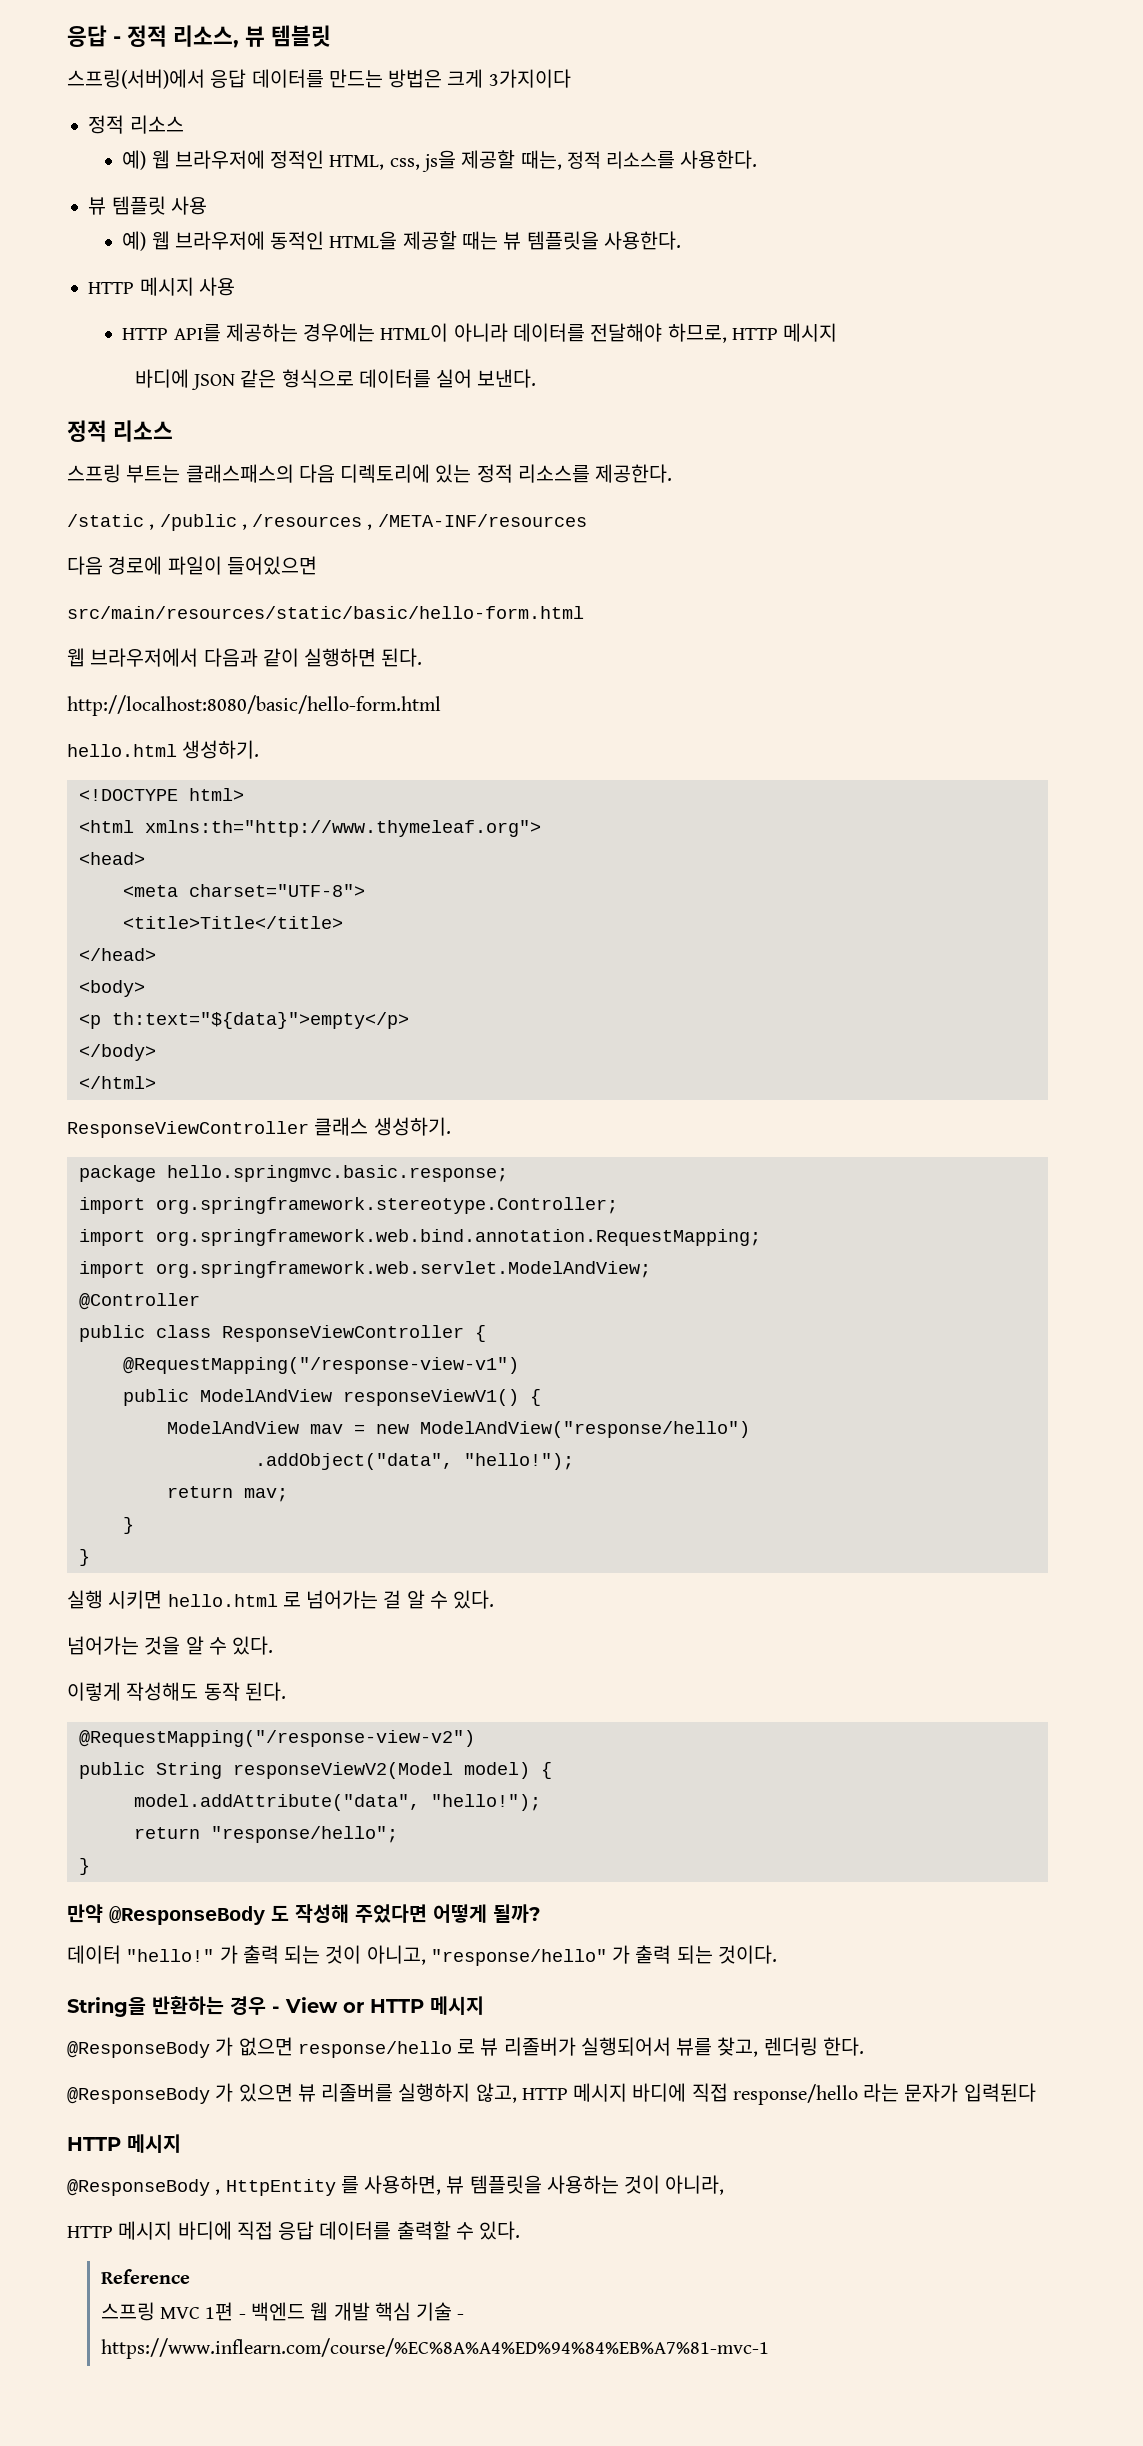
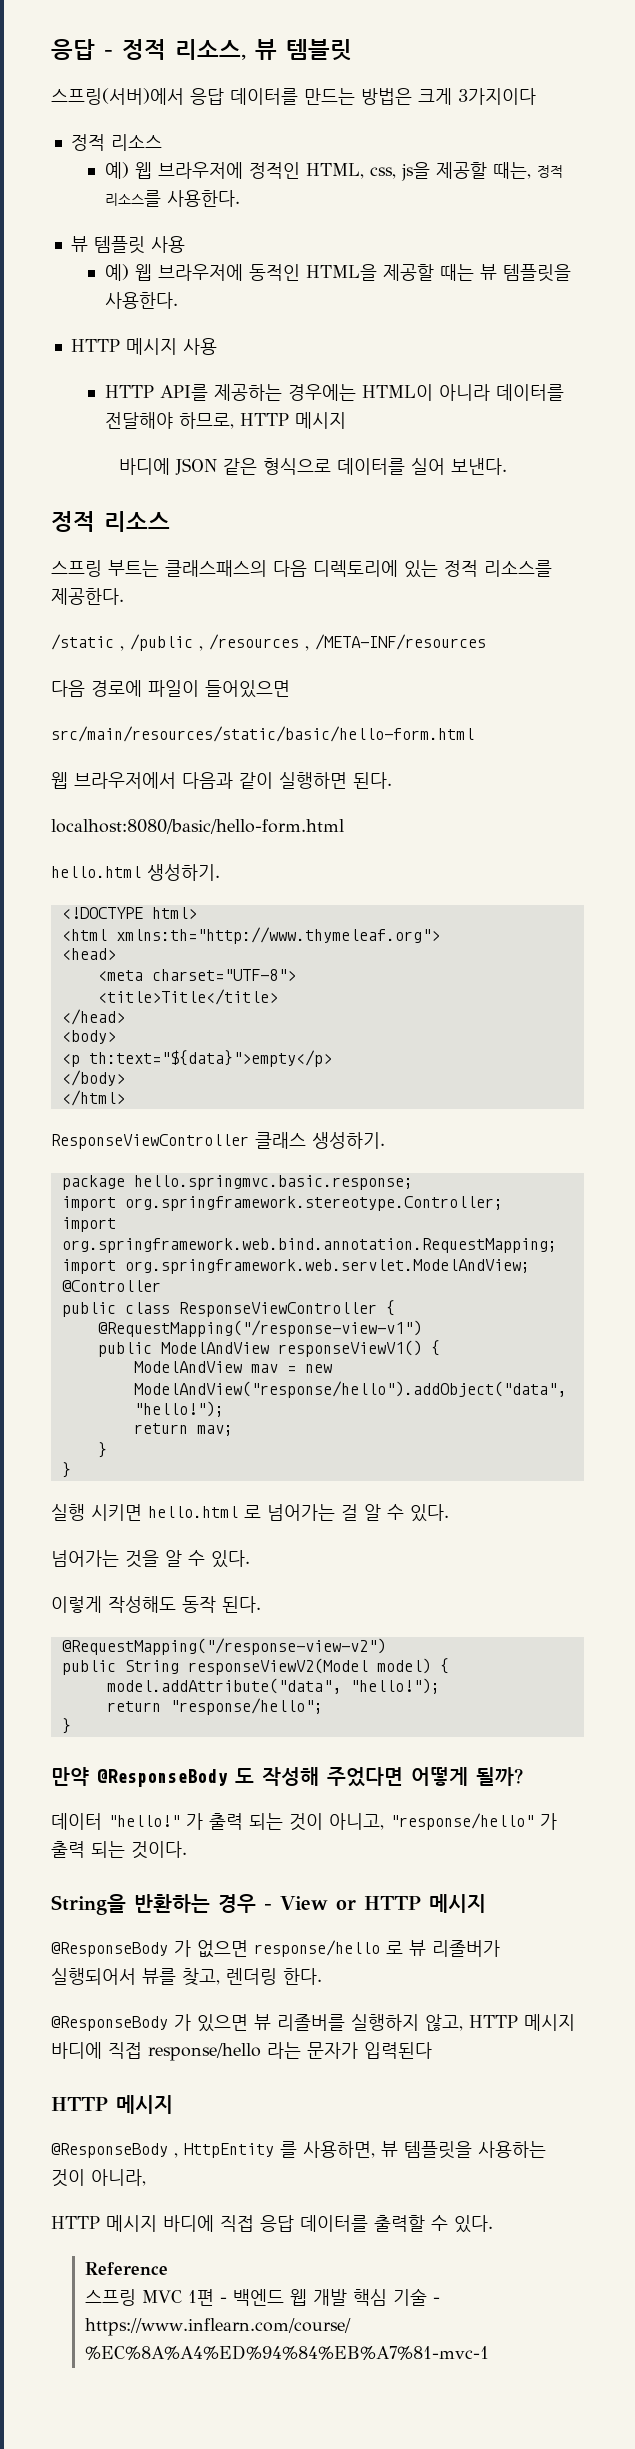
[67,695,441,716] http://localhost:8080/basic/hello-form.html -> [51,819,344,834] localhost:8080/basic/hello-form.html
[419,1421,750,1438] [254,1453,453,1470] ModelAndView("response/hello") // .addObject("data", -> [133,1381,566,1398] ModelAndView("response/hello").addObject("data",

